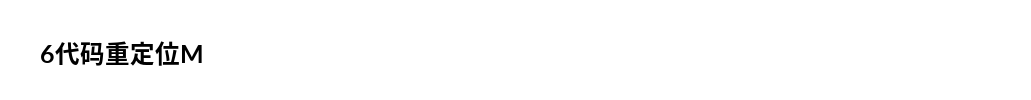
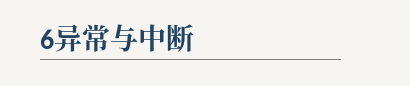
[55,41,204,66] 代码重定位M -> [54,24,194,52] 异常与中断

